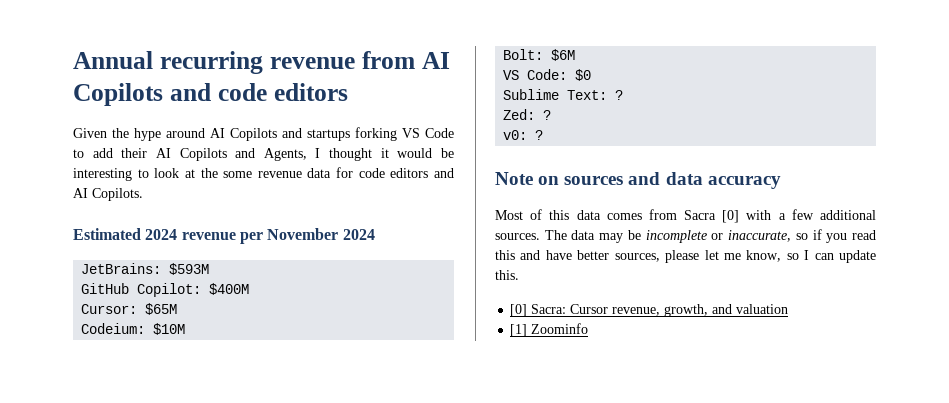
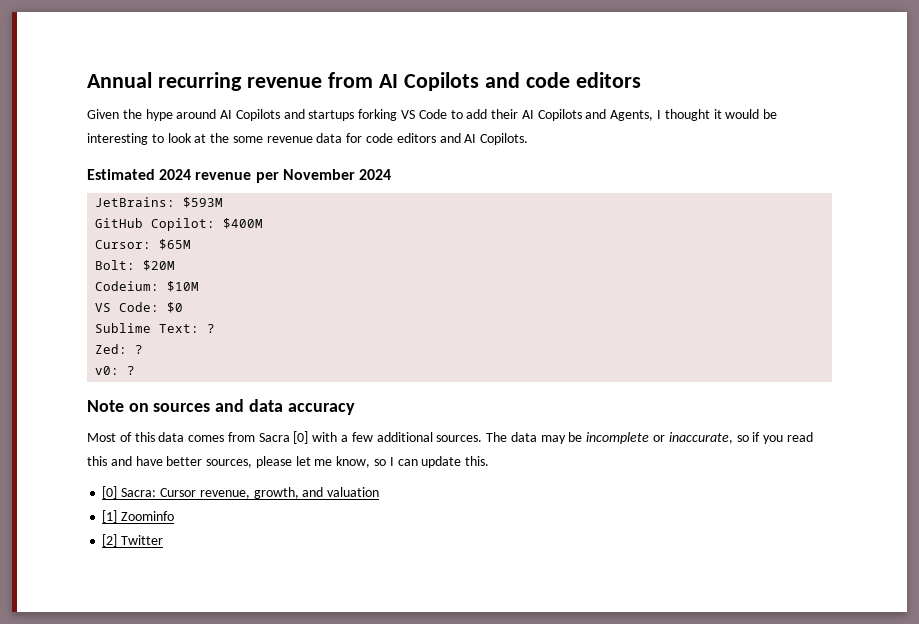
(178, 309) none -> [95,260,176,271] // Bolt: $20M
[503,49,576,61] // Bolt: $6M -> (200, 286) none
(589, 328) none -> [102,534,164,547] // [2] Twitter

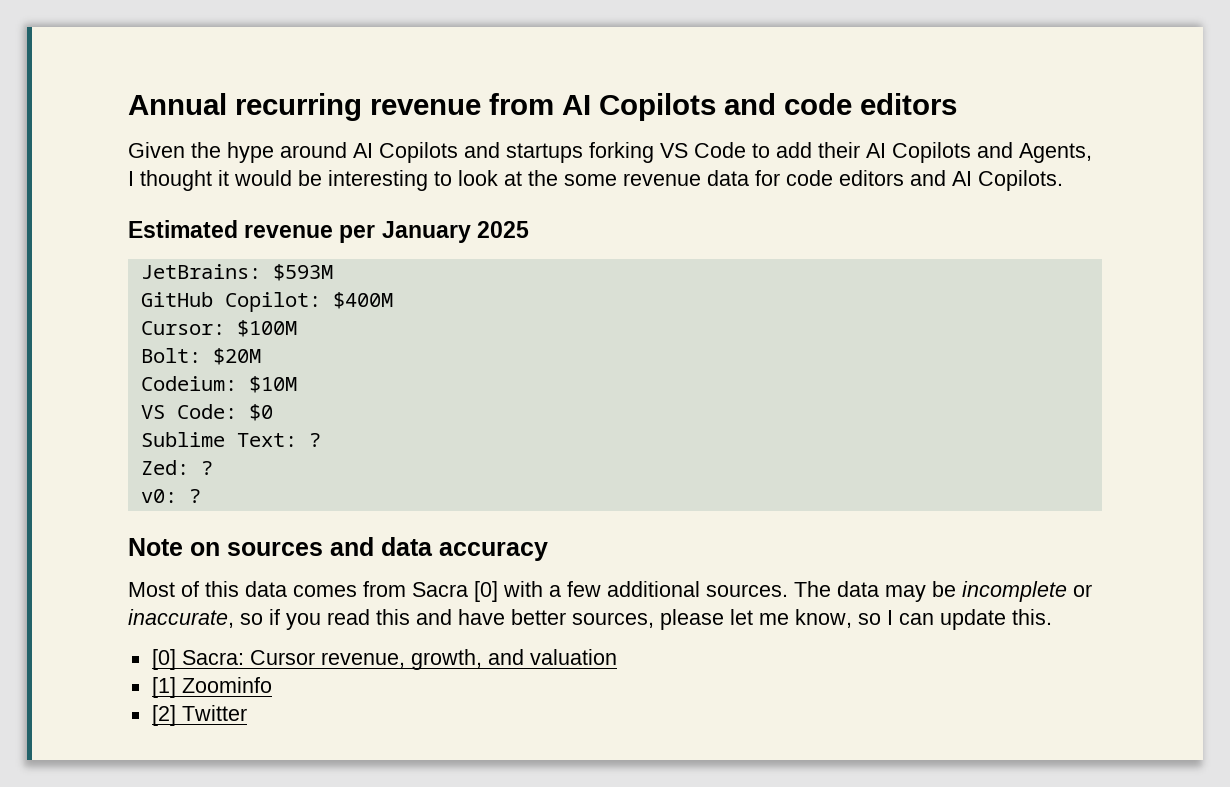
[159,169,192,180] 2024 -> (238, 229) none
[282,169,391,180] November 2024 -> [381,221,529,243] January 2025
[159,239,192,250] $65M -> [236,320,297,337] $100M

